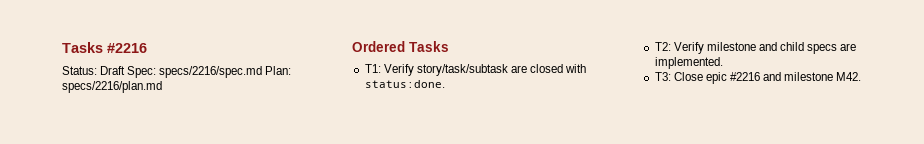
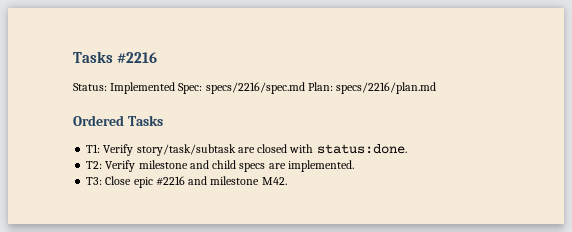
[100,66,126,75] Draft -> [110,82,176,94] Implemented

